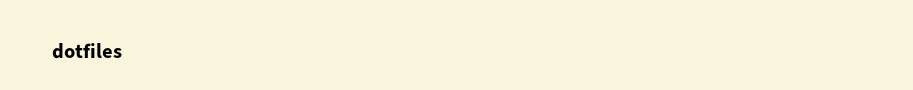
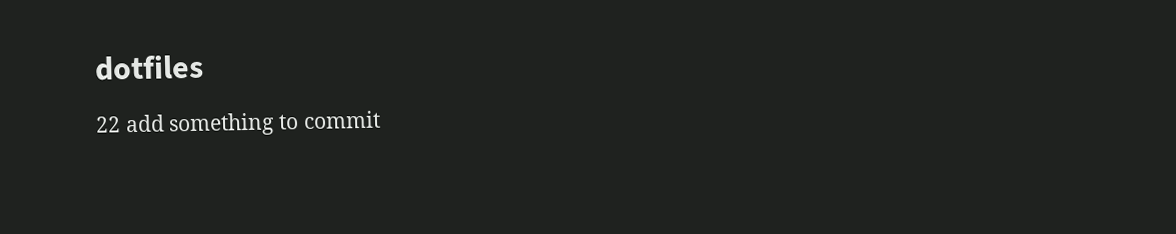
(122, 51) none -> [95,110,381,137] // 22 add something to commit

